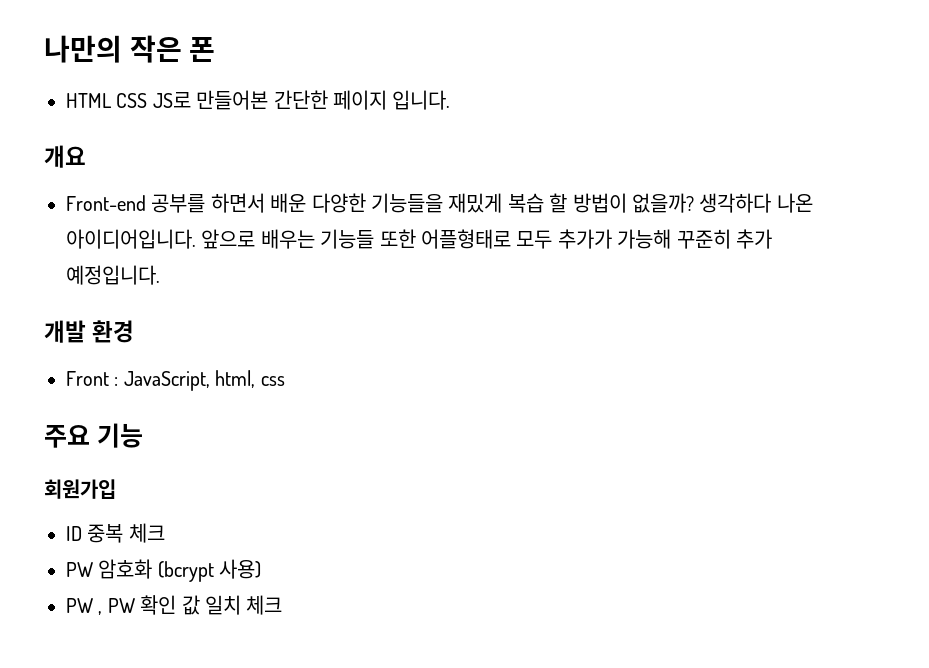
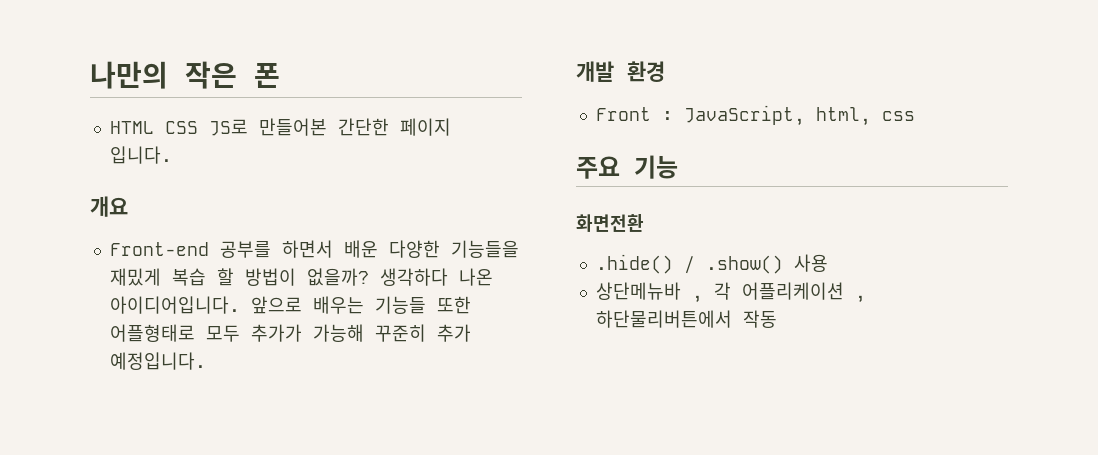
[44,479,116,499] [66,523,165,543] [66,559,262,582] [66,595,283,615] 회원가입 // ID 중복 체크 // PW 암호화 (bcrypt 사용) // PW , PW 확인 값 일치 체크 -> [576,214,644,232] [595,254,828,274] [595,282,866,303] [595,310,777,328] 화면전환 // .hide() / .show() 사용 // 상단메뉴바 , 각 어플리케이션 , 하단물리버튼에서 작동

